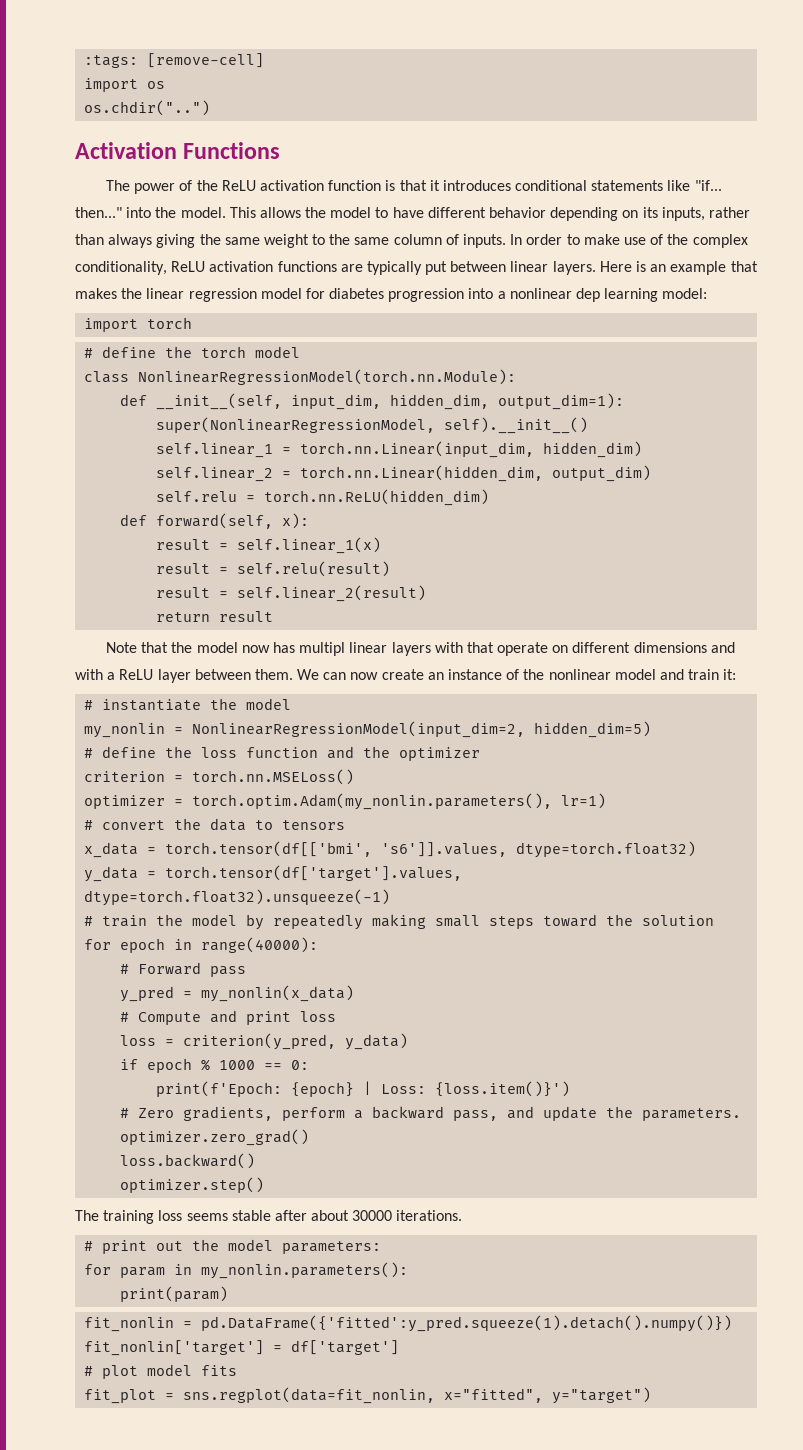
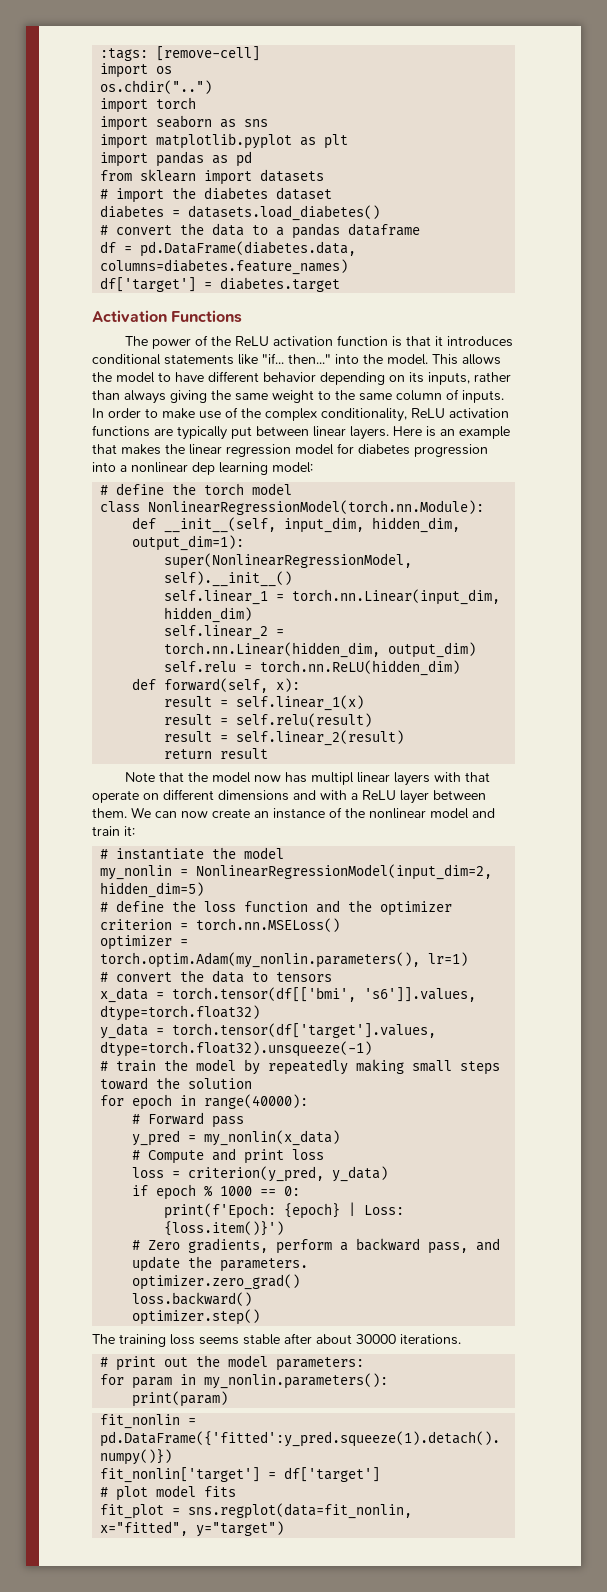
(211, 108) none -> [100,97,197,113] [100,115,269,131] [100,133,349,149] [100,151,253,167] [100,169,325,185] [100,187,333,203] [100,205,381,221] [100,223,421,239] [100,241,357,257] [100,259,349,275] [100,277,341,292] // import torch // import seaborn as sns // import matplotlib.pyplot as plt // import pandas as pd // from sklearn import datasets // # import the diabetes dataset // diabetes = datasets.load_diabetes() // # convert the data to a pandas dataframe // df = pd.DataFrame(diabetes.data, columns=diabetes.feature_names) // df['target'] = diabetes.target
[84,317,193,332] // import torch -> (313, 467) none

